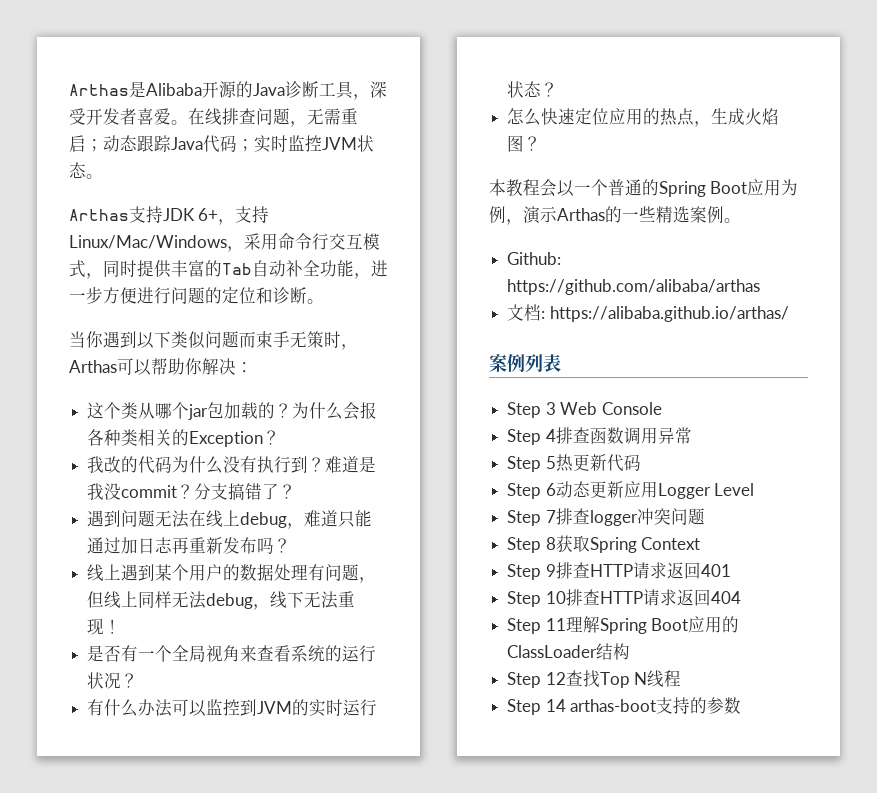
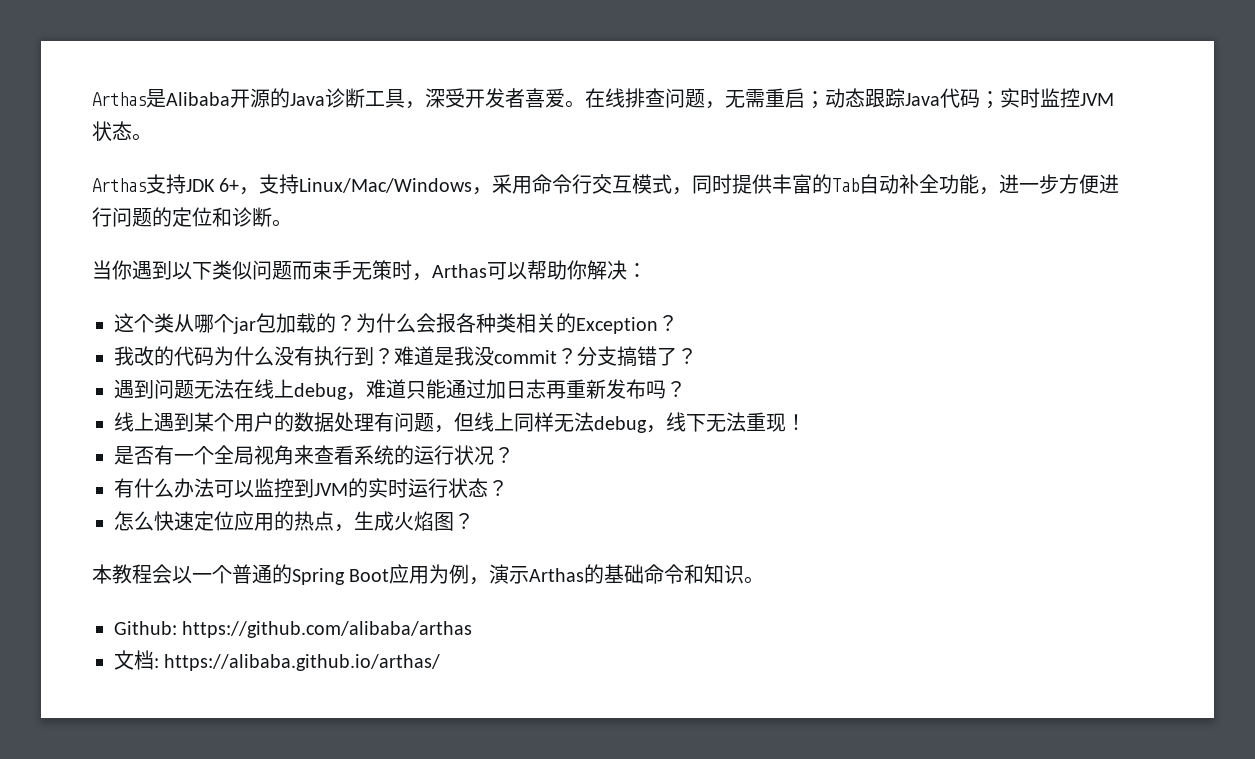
[622,206,724,223] 一些精选案例 -> [604,564,745,584] 基础命令和知识
[489,354,561,373] [507,402,662,418] [507,427,692,445] [507,454,641,472] [507,481,755,499] [507,508,705,526] [507,535,701,553] [507,562,731,580] [507,589,741,607] [507,616,740,634] [507,643,631,660] [507,670,682,688] [507,697,742,715] // 案例列表 // Step 3 Web Console // Step 4排查函数调用异常 // Step 5热更新代码 // Step 6动态更新应用Logger Level // Step 7排查logger冲突问题 // Step 8获取Spring Context // Step 9排查HTTP请求返回401 // Step 10排查HTTP请求返回404 // Step 11理解Spring Boot应用的ClassLoader结构 // Step 12查找Top N线程 // Step 14 arthas-boot支持的参数 -> (441, 662) none

